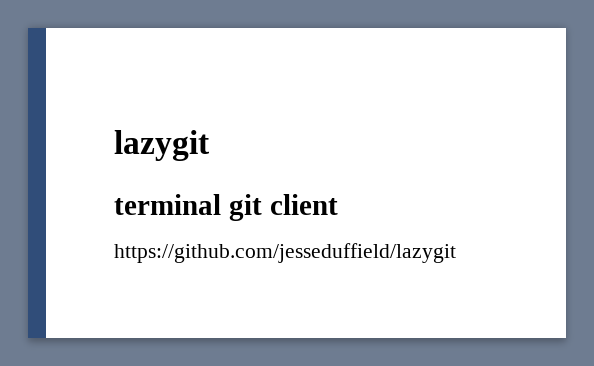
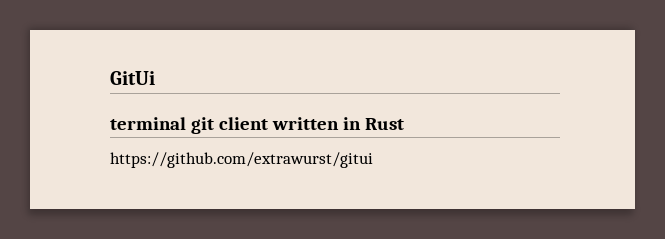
[114,130,210,161] lazygit -> [110,71,155,85] GitUi
[114,243,456,263] // https://github.com/jesseduffield/lazygit -> [271,117,404,130] [110,152,373,168] written in Rust // https://github.com/extrawurst/gitui

